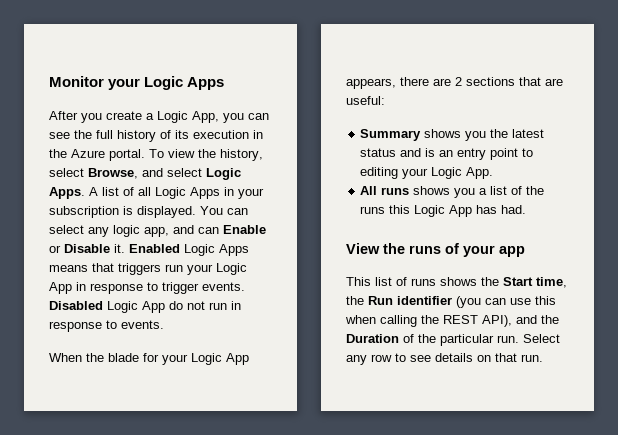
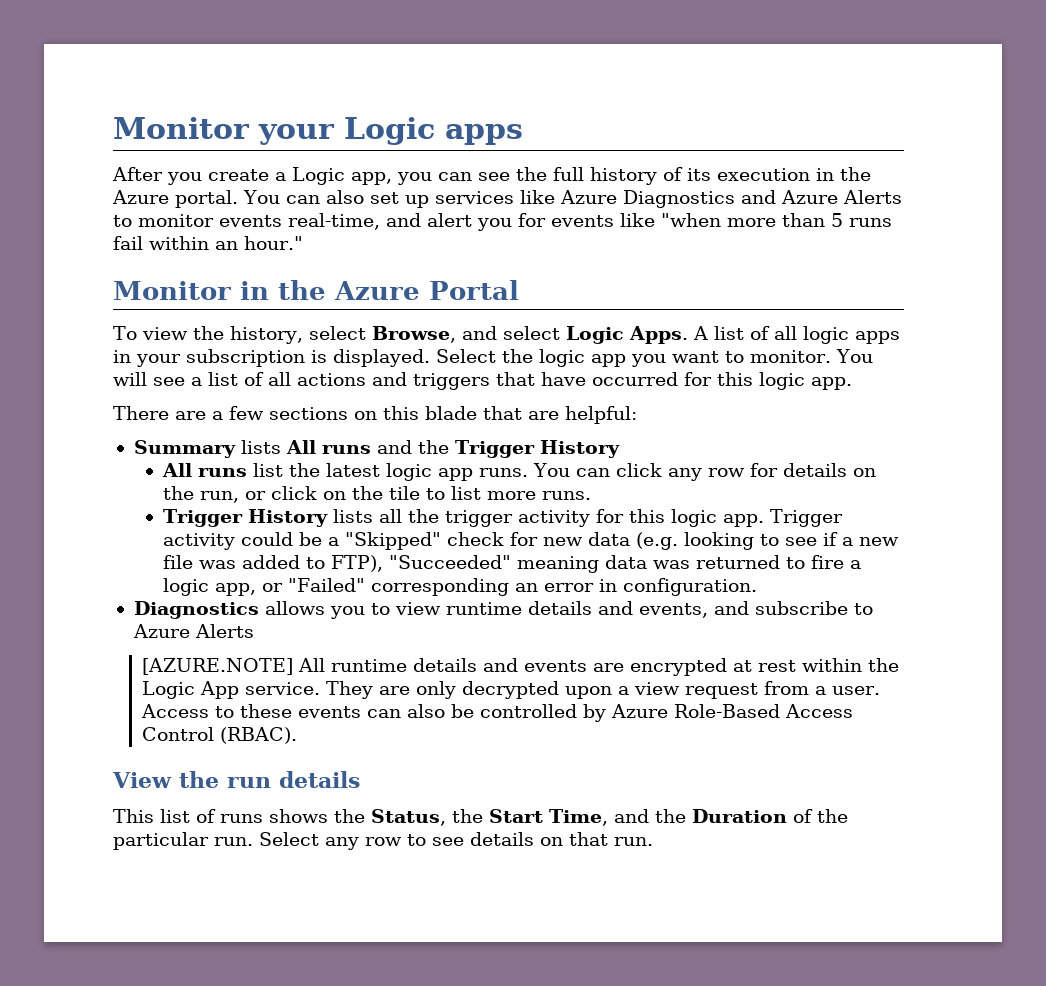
[187,77,225,90] Apps -> [445,124,523,145] apps
[192,111,219,123] App, -> [351,172,392,185] app,
(145, 155) none -> [243,190,902,208] [113,213,892,231] [113,236,303,250] [113,280,519,300] You can also set up services like Azure Diagnostics and Azure Alerts to monitor events real-time, and alert you for events like "when more than 5 runs fail within an hour." // Monitor in the Azure Portal //
[155,187,220,199] Logic Apps -> [802,326,900,344] logic apps
[200,206,248,215] [49,225,266,237] [49,244,249,256] [49,263,247,275] [49,282,245,294] [49,301,241,313] [49,320,164,332] [49,353,249,365] [346,77,515,89] You can select any logic app, and can Enable or Disable it. Enabled Logic Apps means that triggers run your Logic App in response to trigger events. Disabled Logic App do not run in response to events. // When the blade for your Logic App appears, there are 2 sections -> [436,349,873,367] [113,372,852,390] [113,406,477,420] Select the logic app you want to monitor. You will see a list of all actions and triggers that have occurred for this logic app. // There are a few sections on this blade
[346,96,385,105] useful: -> [565,406,637,424] helpful:
[424,129,545,141] [360,148,534,160] [360,167,494,179] [360,186,545,198] [360,205,527,217] [346,243,525,257] shows you the latest status and is an entry point to editing your Logic App. // All runs shows you a list of the runs this Logic App has had. // View the runs of your app -> [240,440,620,458] [162,463,877,481] [163,486,592,503] [163,509,844,527] [163,532,900,550] [163,555,862,573] [163,578,758,596] [133,601,873,619] [132,624,254,638] [142,658,900,676] [142,681,881,699] [141,704,854,722] [142,727,298,744] [112,771,360,788] lists All runs and the Trigger History // All runs list the latest logic app runs. You can click any row for details on the run, or click on the tile to list more runs. // Trigger History lists all the trigger activity for this logic app. Trigger activity could be a "Skipped" check for new data (e.g. looking to see if a new file was added to FTP), "Succeeded" meaning data was returned to fire a logic app, or "Failed" corresponding an error in configuration. // Diagnostics allows you to view runtime details and events, and subscribe to Azure Alerts // [AZURE.NOTE] All runtime details and events are encrypted at rest within the Logic App service. They are only decrypted upon a view request from a user. Access to these events can also be controlled by Azure Role-Based Access Control (RBAC). // View the run details
[503,277,567,288] [346,296,556,308] [345,315,512,327] Start time, the Run identifier (you can use this when calling the REST API), -> [371,809,608,826] Status, the Start Time,

